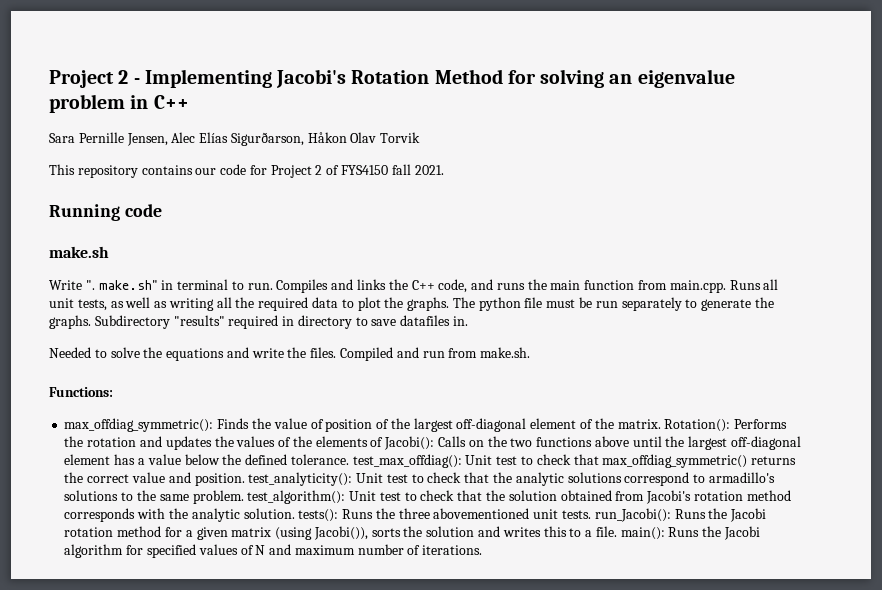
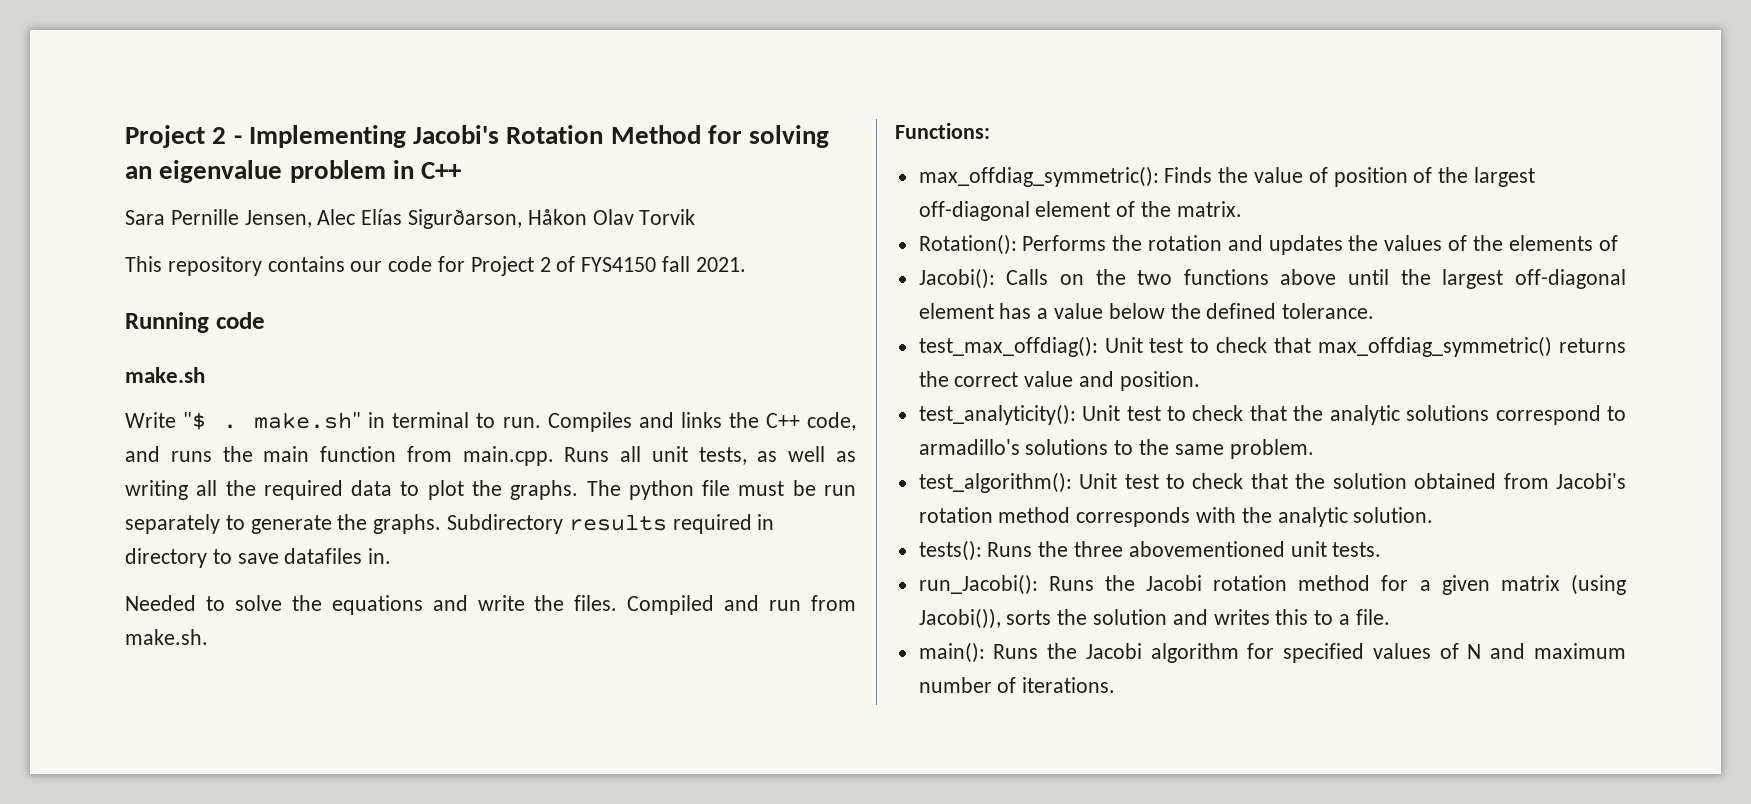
[85,280,95,290] ". -> [183,412,238,430] "$ .
[173,315,225,326] "results" -> [568,514,667,531] results
(661, 424) none -> (1242, 209) //
(384, 442) none -> (1618, 243) //
(349, 459) none -> (1375, 311) //
(245, 479) none -> (1200, 381) //
(244, 497) none -> (1314, 449) //
(295, 513) none -> (1434, 515) //
(591, 514) none -> (1382, 549) //
(617, 531) none -> (1390, 617) //

